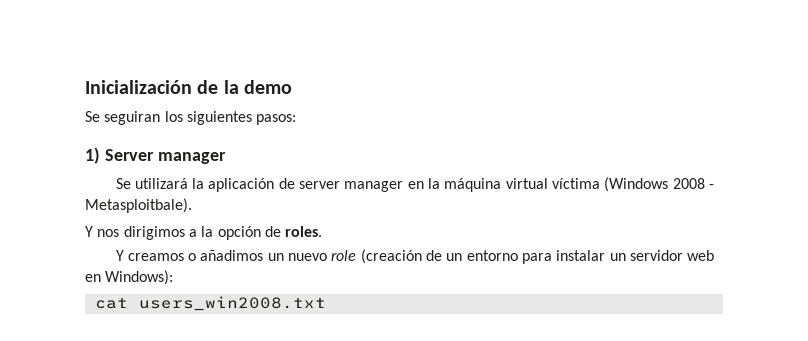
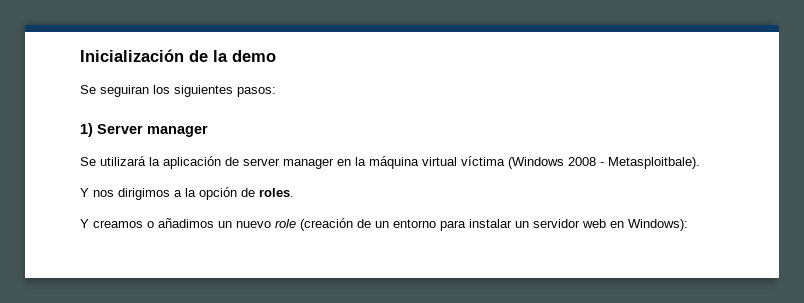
[94,296,326,311] // cat users_win2008.txt -> (688, 225) none

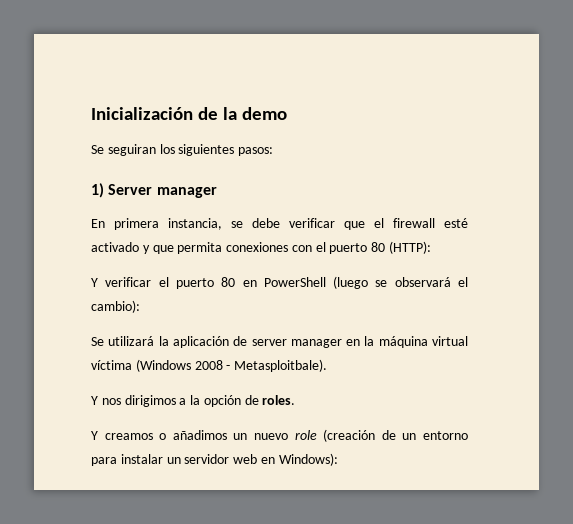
(208, 131) none -> [91,218,468,230] [91,241,432,254] [91,276,469,289] [91,300,140,313] // En primera instancia, se debe verificar que el firewall esté activado y que permita conexiones con el puerto 80 (HTTP): // Y verificar el puerto 80 en PowerShell (luego se observará el cambio):

